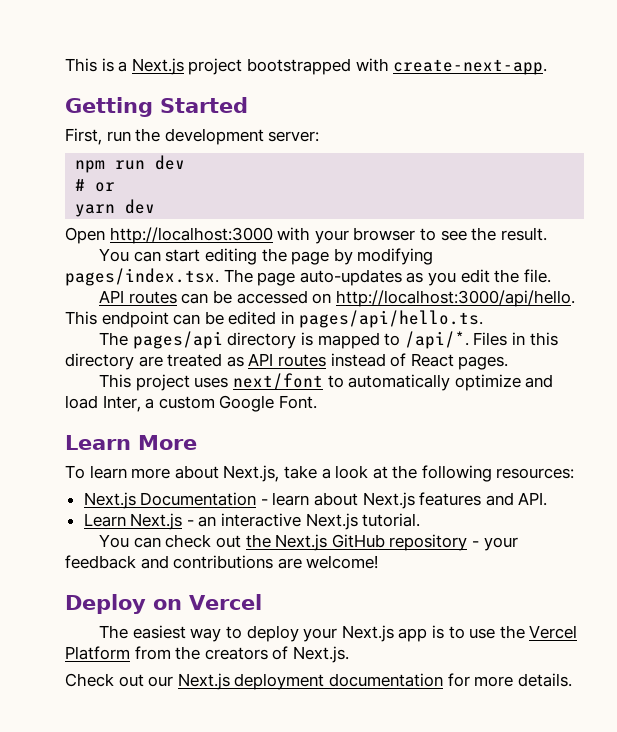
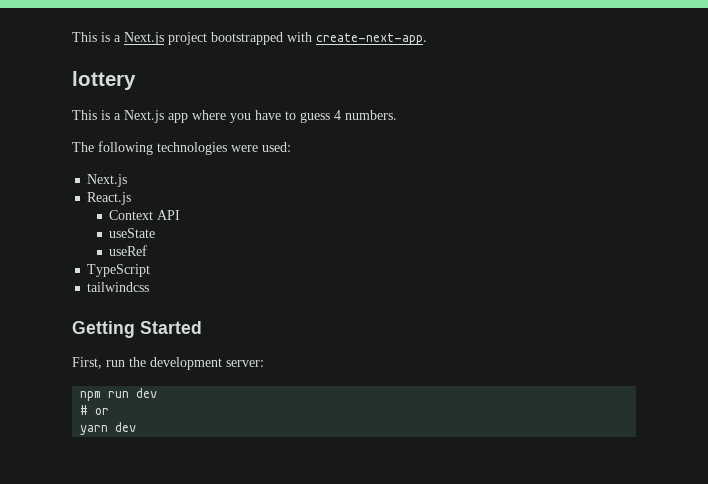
(548, 67) none -> [72,71,136,90] [72,110,397,123] [72,141,291,155] [87,174,128,187] [87,192,132,205] [109,210,181,220] [109,228,156,238] [109,245,148,256] [87,264,151,277] [87,282,150,292] // lottery // This is a Next.js app where you have to guess 4 numbers. // The following technologies were used: // Next.js // React.js // Context API // useState // useRef // TypeScript // tailwindcss
[65,227,547,244] [99,248,434,265] [65,268,551,286] [99,290,575,307] [65,310,483,328] [99,331,558,349] [65,353,509,370] [99,373,554,391] [65,395,317,412] [65,435,197,450] [65,465,575,482] [83,492,548,509] [83,513,421,530] [99,534,518,551] [65,555,379,569] [65,594,262,614] [99,625,578,642] [65,646,349,663] [65,673,572,690] // Open http://localhost:3000 with your browser to see the result. // You can start editing the page by modifying pages/index.tsx. The page auto-updates as you edit the file. // API routes can be accessed on http://localhost:3000/api/hello. This endpoint can be edited in pages/api/hello.ts. // The pages/api directory is mapped to /api/*. Files in this directory are treated as API routes instead of React pages. // This project uses next/font to automatically optimize and load Inter, a custom Google Font. // Learn More // To learn more about Next.js, take a look at the following resources: // Next.js Documentation - learn about Next.js features and API. // Learn Next.js - an interactive Next.js tutorial. // You can check out the Next.js GitHub repository - your feedback and contributions are welcome! // Deploy on Vercel // The easiest way to deploy your Next.js app is to use the Vercel Platform from the creators of Next.js. // Check out our Next.js deployment documentation for more details. -> (137, 427) none

